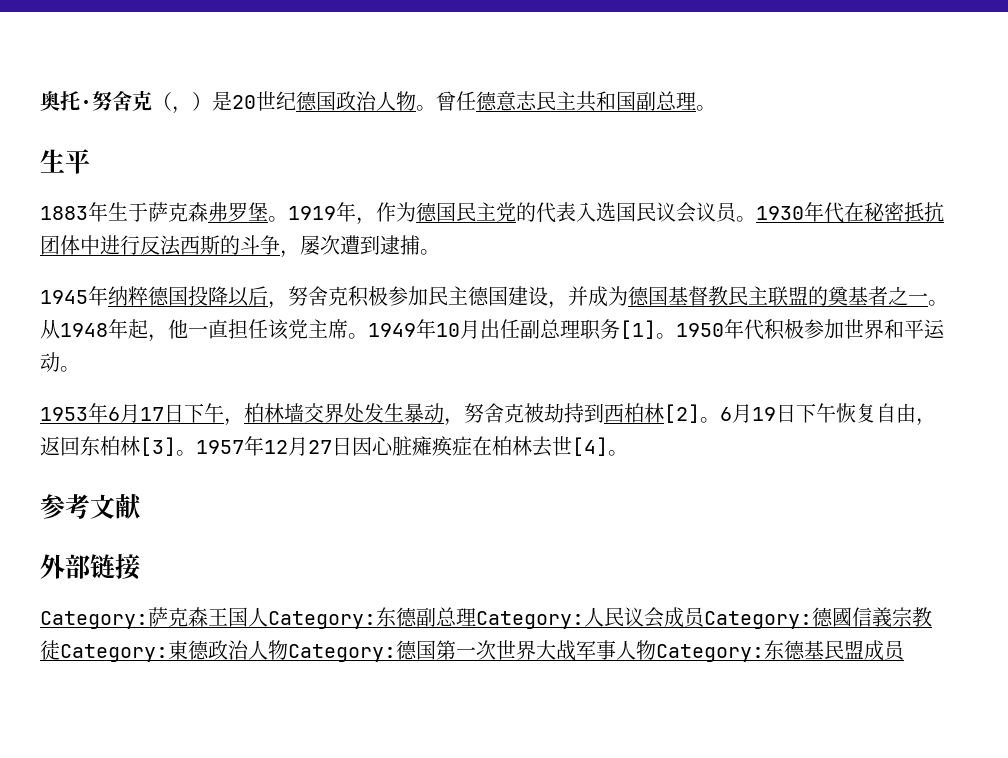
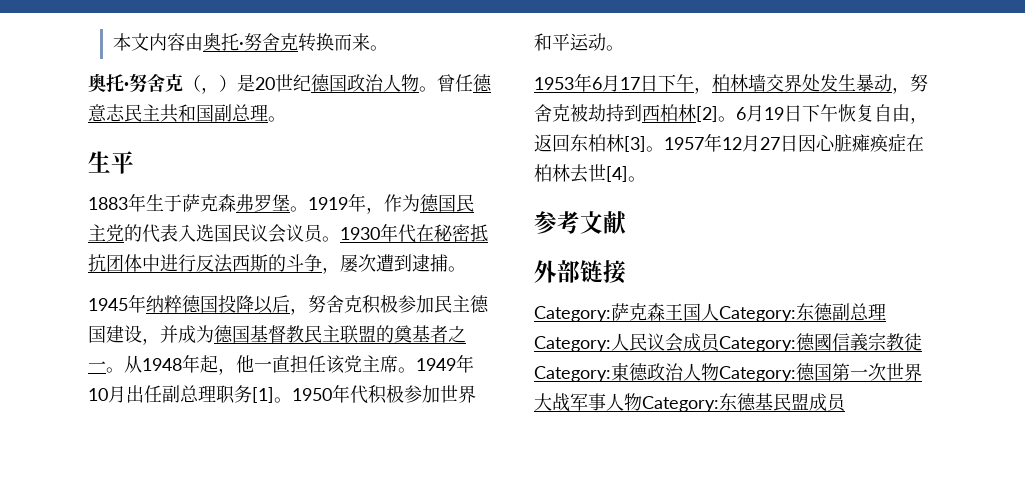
(40, 101) none -> [112,33,388,52] 本文内容由奥托·努舍克转换而来。 //

